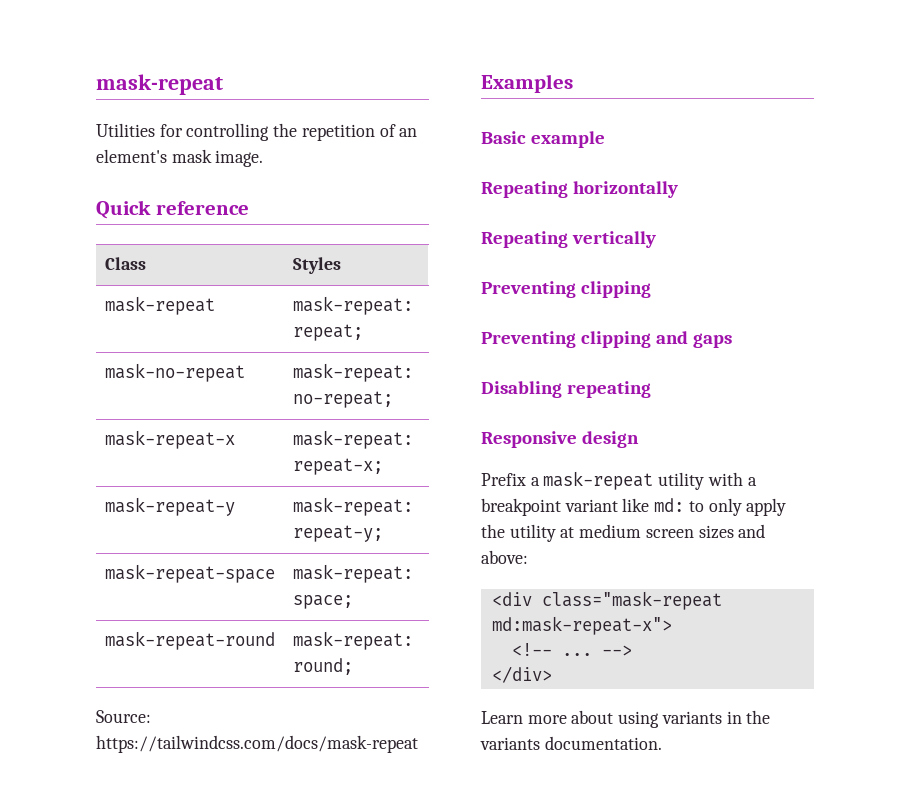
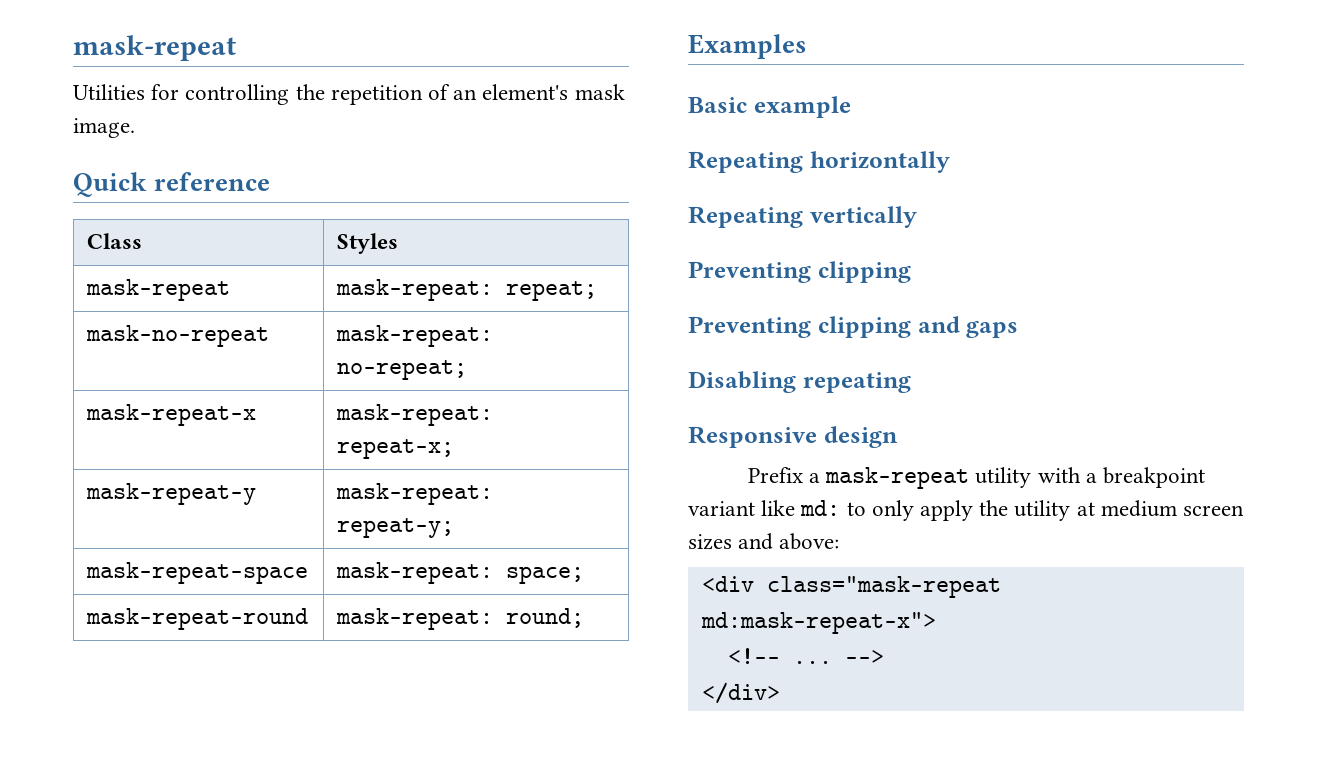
[96,710,151,723] [96,735,418,753] // Source: https://tailwindcss.com/docs/mask-repeat -> (585, 618) none
[481,710,771,728] [480,736,662,750] // Learn more about using variants in the variants documentation. -> (780, 693) none

